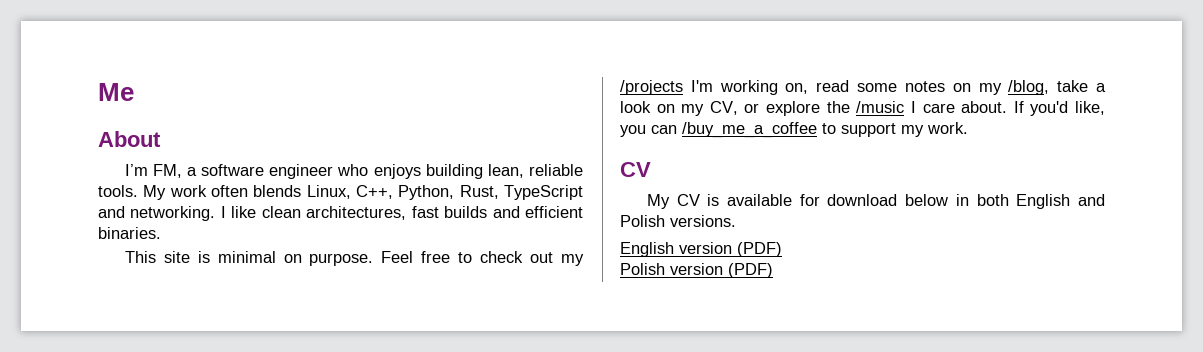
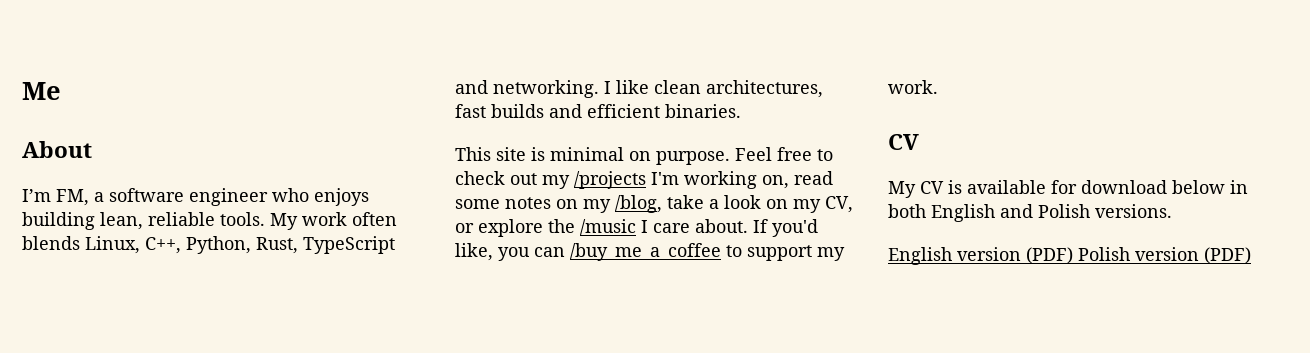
(782, 249) // -> (1073, 255) none

